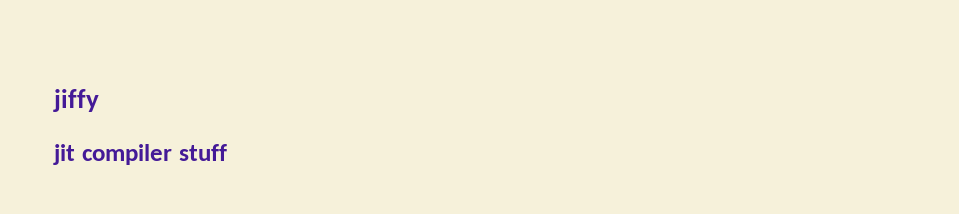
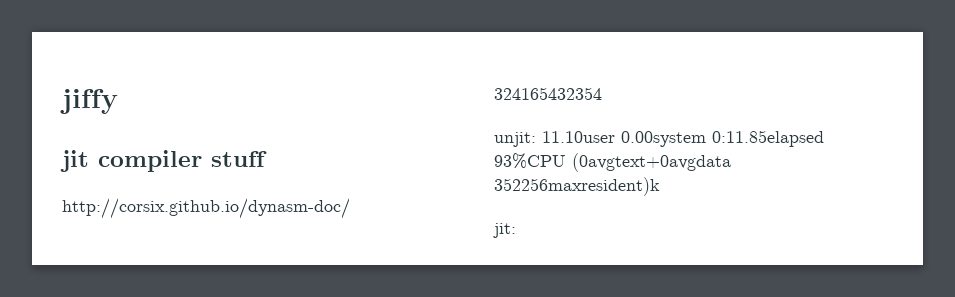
(227, 152) none -> [62,198,350,219] [494,87,602,100] [494,130,824,147] [494,153,731,172] [494,177,660,196] [493,223,516,238] // http://corsix.github.io/dynasm-doc/ 324165432354 // unjit: 11.10user 0.00system 0:11.85elapsed 93%CPU (0avgtext+0avgdata 352256maxresident)k // jit:

